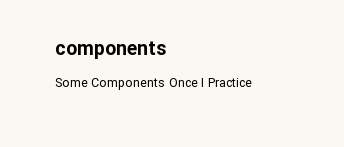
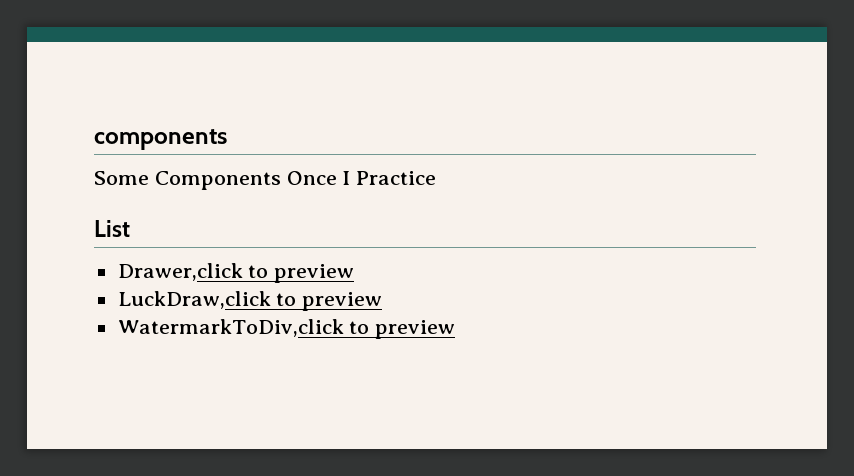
(252, 82) none -> [94,220,130,237] [117,263,355,283] [117,291,383,311] [117,319,456,339] // List // Drawer,click to preview // LuckDraw,click to preview // WatermarkToDiv,click to preview

